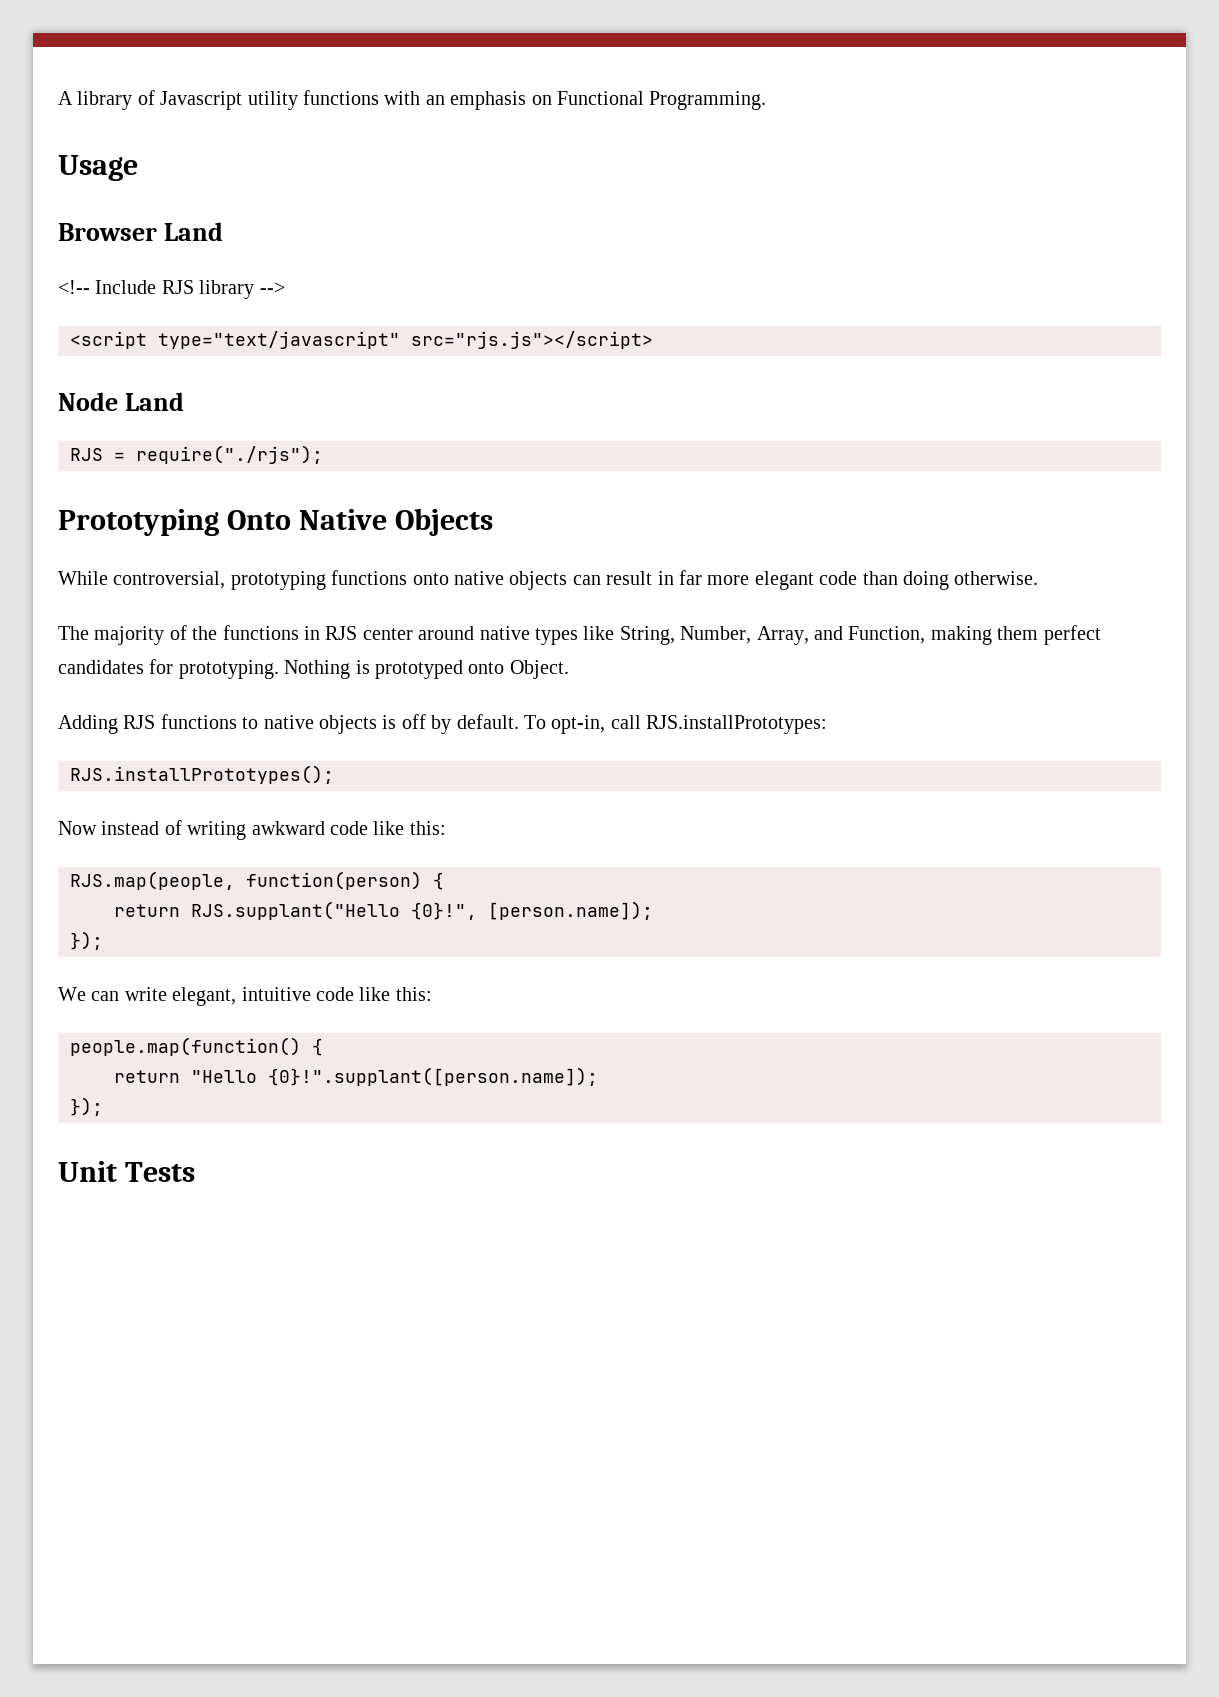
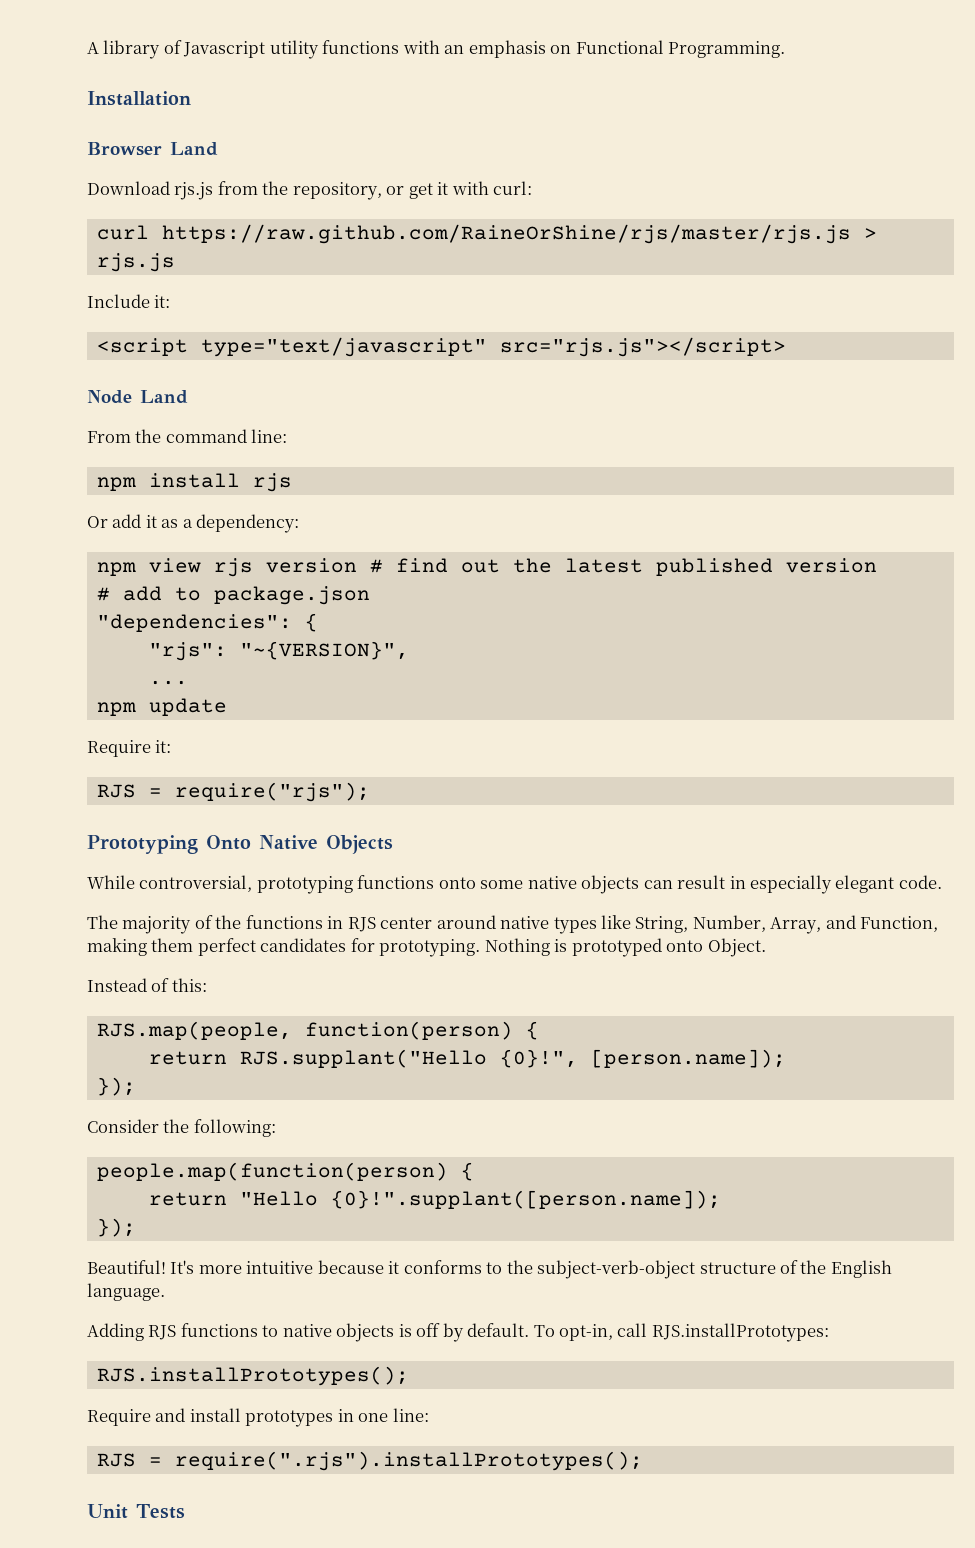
[58,155,138,181] Usage -> [87,91,191,106] Installation
[58,280,285,299] <!-- Include RJS library --> -> [87,181,533,200] [96,224,877,244] [96,253,175,272] [87,294,171,308] Download rjs.js from the repository, or get it with curl: // curl https://raw.github.com/RaineOrShine/rjs/master/rjs.js > rjs.js // Include it:
[70,445,323,464] // RJS = require("./rjs"); -> [87,429,288,443] [96,473,292,492] [87,514,300,533] [96,558,877,577] [96,586,370,605] [96,613,318,632] [148,641,409,661] [148,680,188,685] [96,698,227,716] [87,740,172,757] [96,782,370,802] // From the command line: // npm install rjs // Or add it as a dependency: // npm view rjs version # find out the latest published version // # add to package.json // "dependencies": { // "rjs": "~{VERSION}", // ... // npm update // Require it: // RJS = require("rjs");
(449, 579) none -> [480,880,524,889] some
[678,570,1039,590] far more elegant code than doing otherwise. -> [750,875,942,894] especially elegant code.
(569, 669) none -> [87,978,207,992] [96,1021,539,1040] [148,1049,786,1068] [96,1077,136,1096] [87,1119,276,1137] [96,1162,474,1181] [148,1190,721,1209] [96,1218,136,1237] [87,1260,892,1279] [87,1283,165,1301] // Instead of this: // RJS.map(people, function(person) { // return RJS.supplant("Hello {0}!", [person.name]); // }); // Consider the following: // people.map(function(person) { // return "Hello {0}!".supplant([person.name]); // }); // Beautiful! It's more intuitive because it conforms to the subject-verb-object structure of the English language.
[58,820,446,840] [70,871,444,890] [114,901,653,920] [70,931,103,950] [58,987,432,1006] [70,1037,323,1056] [114,1067,598,1086] [70,1097,103,1116] Now instead of writing awkward code like this: // RJS.map(people, function(person) { // return RJS.supplant("Hello {0}!", [person.name]); // }); // We can write elegant, intuitive code like this: // people.map(function() { // return "Hello {0}!".supplant([person.name]); // }); -> [87,1408,429,1427] [96,1451,643,1471] Require and install prototypes in one line: // RJS = require(".rjs").installPrototypes();

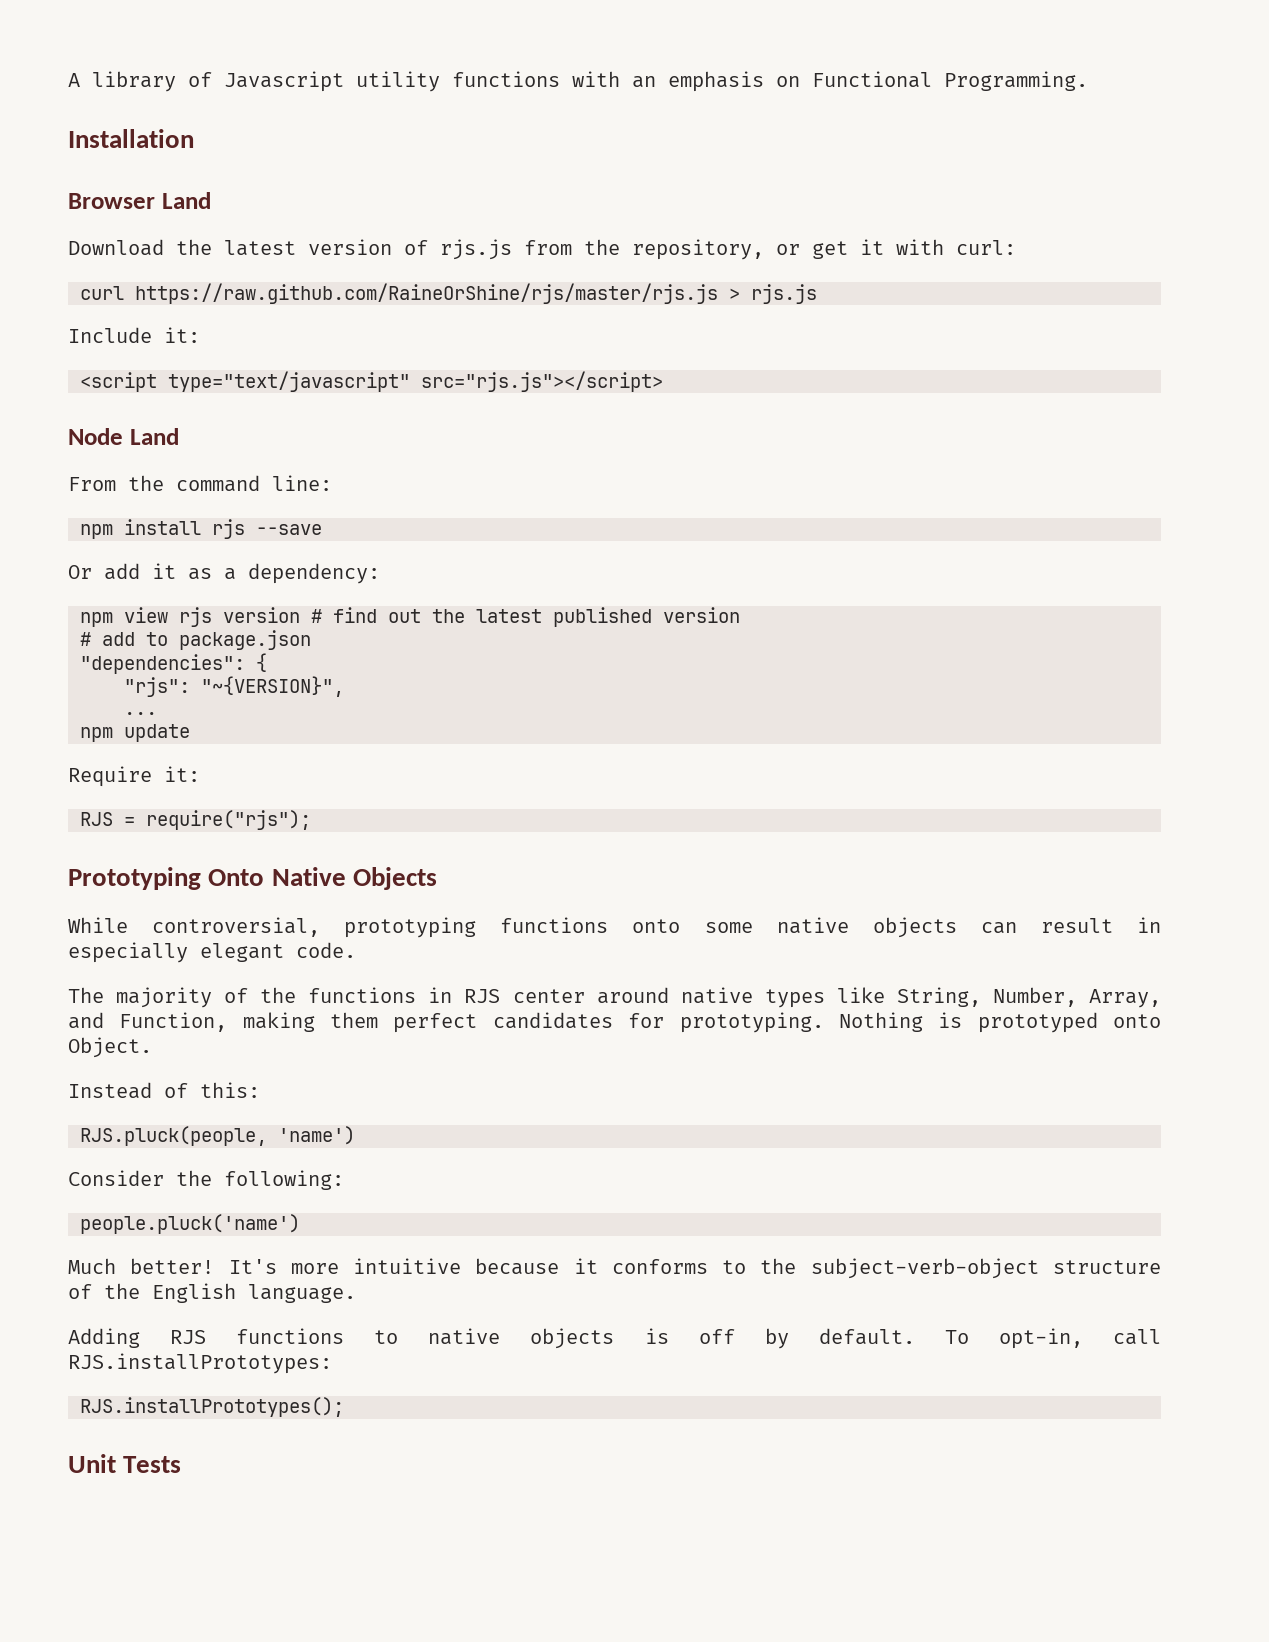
(170, 188) none -> [176,239,428,256] the latest version of
(292, 482) none -> [256,524,322,535] --save
[96,1021,539,1040] [148,1049,786,1068] [96,1077,136,1096] [87,1119,276,1137] [96,1162,474,1181] [148,1190,721,1209] [96,1218,136,1237] [87,1260,166,1274] RJS.map(people, function(person) { // return RJS.supplant("Hello {0}!", [person.name]); // }); // Consider the following: // people.map(function(person) { // return "Hello {0}!".supplant([person.name]); // }); // Beautiful! -> [80,1126,355,1146] [68,1170,344,1190] [80,1214,300,1234] [68,1258,215,1274] RJS.pluck(people, 'name') // Consider the following: // people.pluck('name') // Much better!
[87,1408,429,1427] [96,1451,643,1471] // Require and install prototypes in one line: // RJS = require(".rjs").installPrototypes(); -> (344, 1407) none

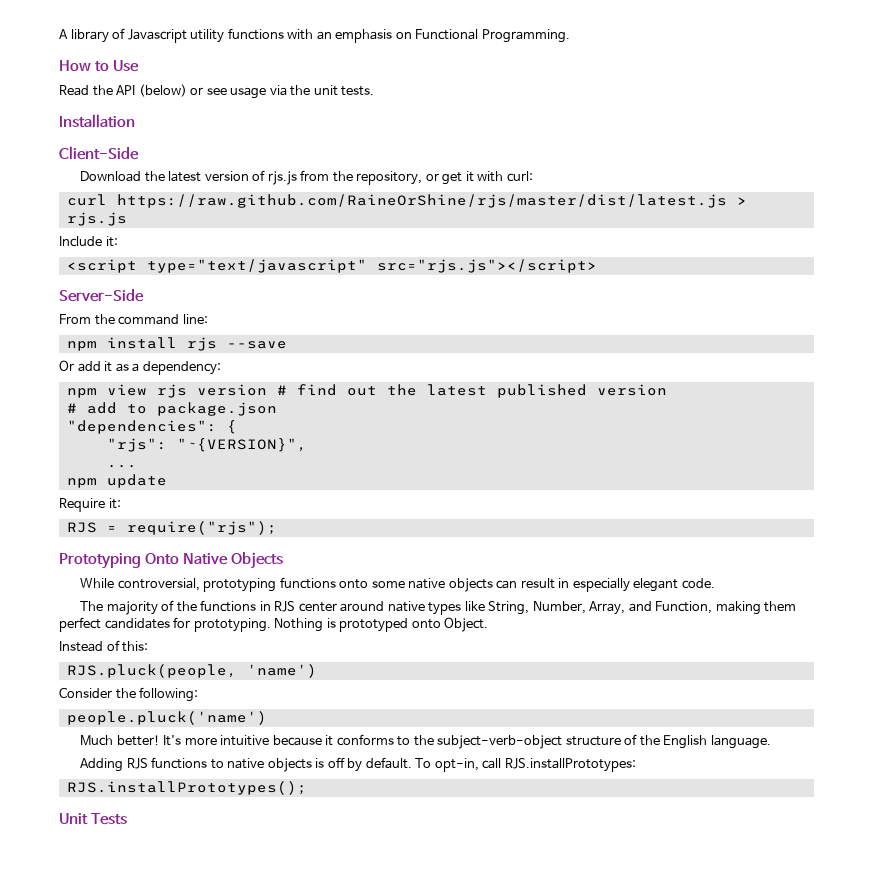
(1088, 81) none -> [59,60,140,72] [59,84,375,99] // How to Use // Read the API (below) or see usage via the unit tests.
[68,192,211,209] Browser Land -> [59,146,139,160] Client-Side
[135,283,718,304] https://raw.github.com/RaineOrShine/rjs/master/rjs.js -> [116,194,727,208] https://raw.github.com/RaineOrShine/rjs/master/dist/latest.js
[68,428,179,445] Node Land -> [59,289,144,302] Server-Side

